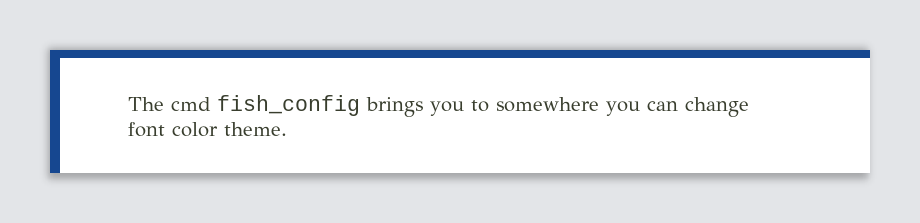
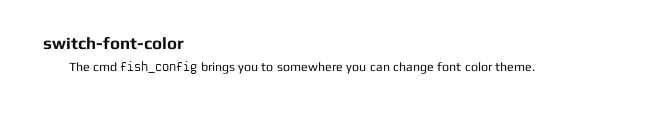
(128, 104) none -> [43,36,184,50] switch-font-color //

